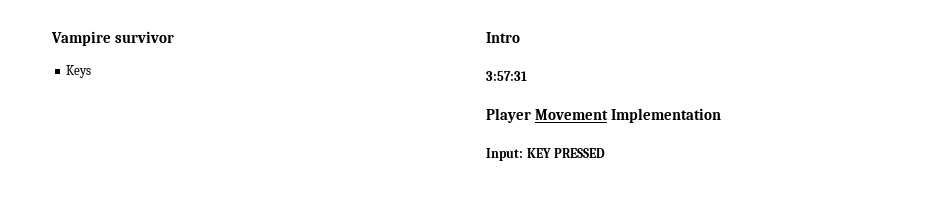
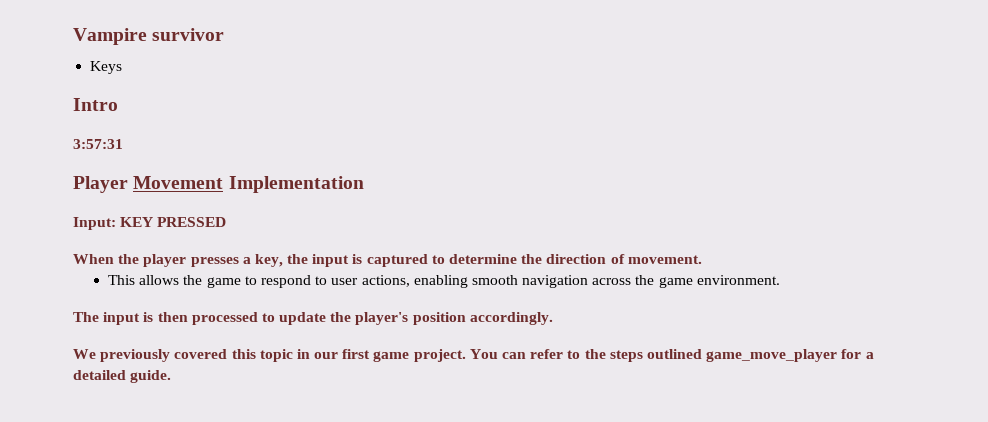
(606, 153) none -> [73,254,702,267] [108,275,780,288] [73,312,553,325] [73,349,874,362] [73,370,172,383] // When the player presses a key, the input is captured to determine the direction of movement. // This allows the game to respond to user actions, enabling smooth navigation across the game environment. // The input is then processed to update the player's position accordingly. // We previously covered this topic in our first game project. You can refer to the steps outlined game_move_player for a detailed guide.

